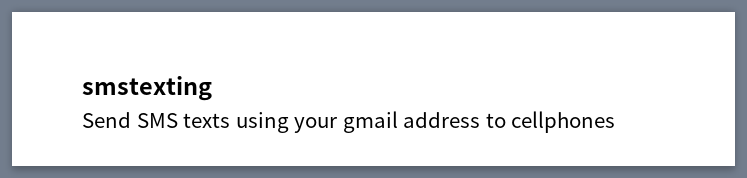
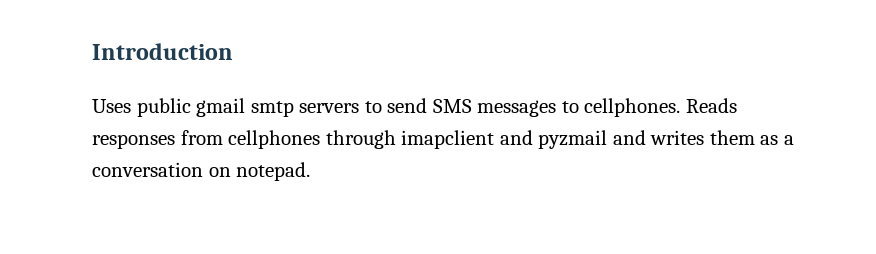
[82,76,212,101] [82,111,616,133] smstexting // Send SMS texts using your gmail address to cellphones -> [92,43,233,60] [92,98,737,117] [92,130,794,149] [92,162,311,181] Introduction // Uses public gmail smtp servers to send SMS messages to cellphones. Reads responses from cellphones through imapclient and pyzmail and writes them as a conversation on notepad.

